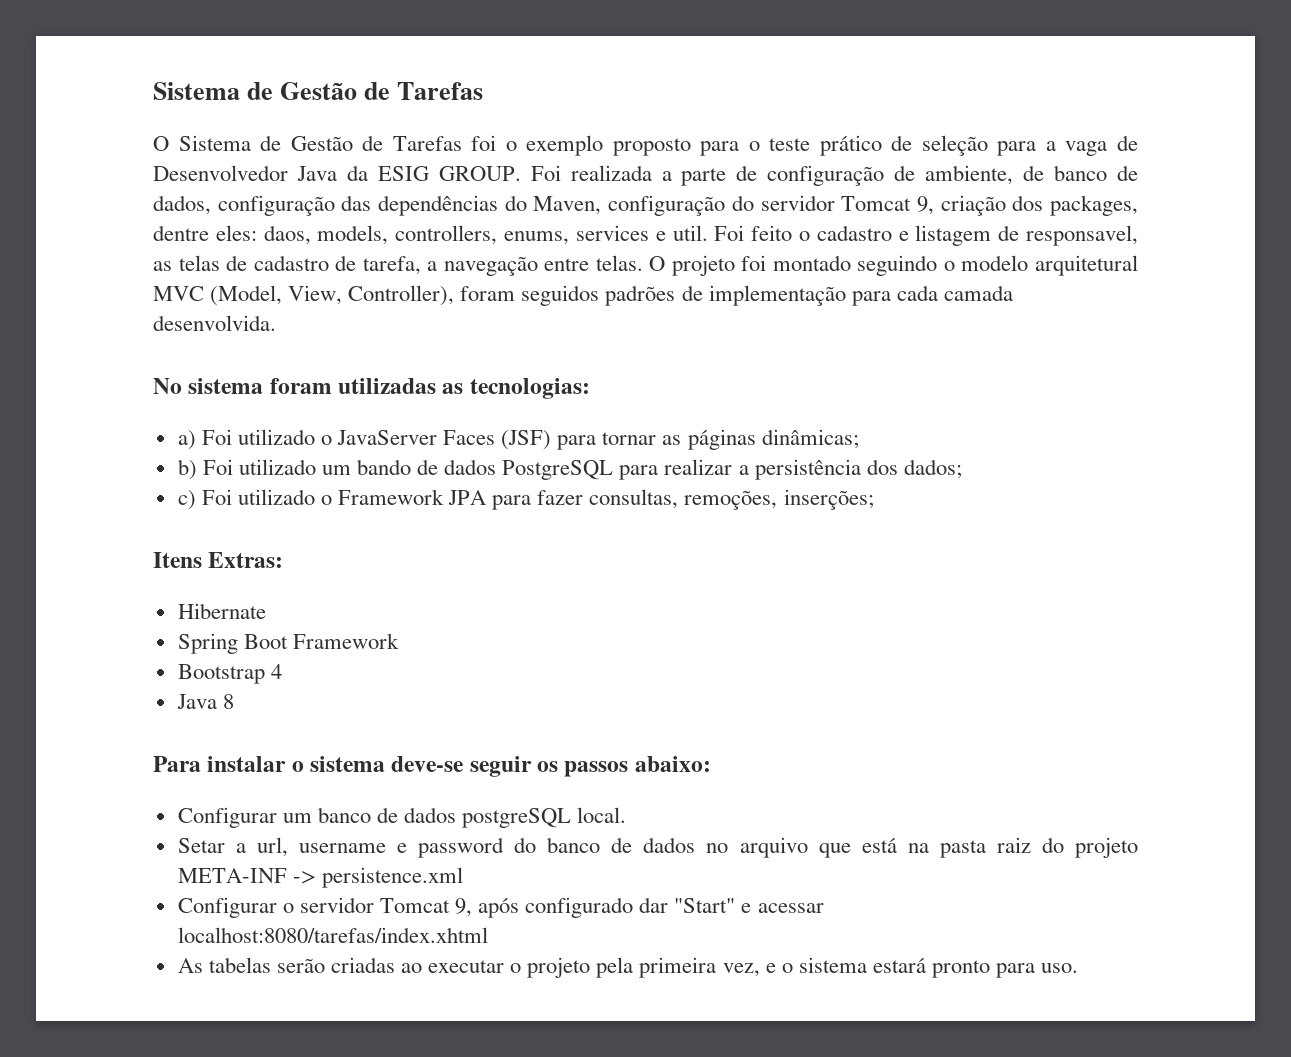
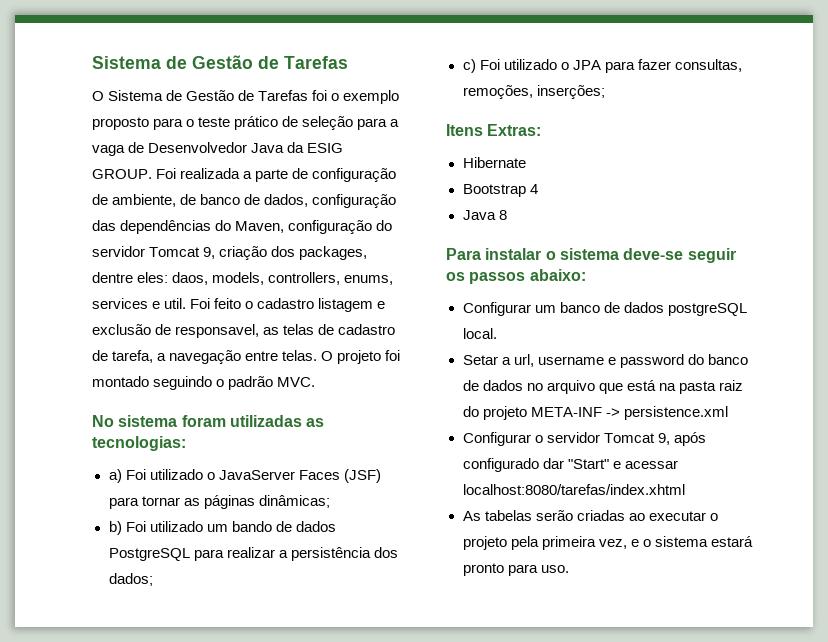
[898,225,992,246] e listagem -> [318,298,386,312] [92,324,151,335] listagem e exclusão
[961,255,1138,276] [153,285,1013,306] [153,315,276,331] modelo arquitetural MVC (Model, View, Controller), foram seguidos padrões de implementação para cada camada desenvolvida. -> [228,376,316,390] padrão MVC.
[338,489,445,505] Framework -> (569, 66) none
[177,633,399,654] // Spring Boot Framework -> (526, 162) none

